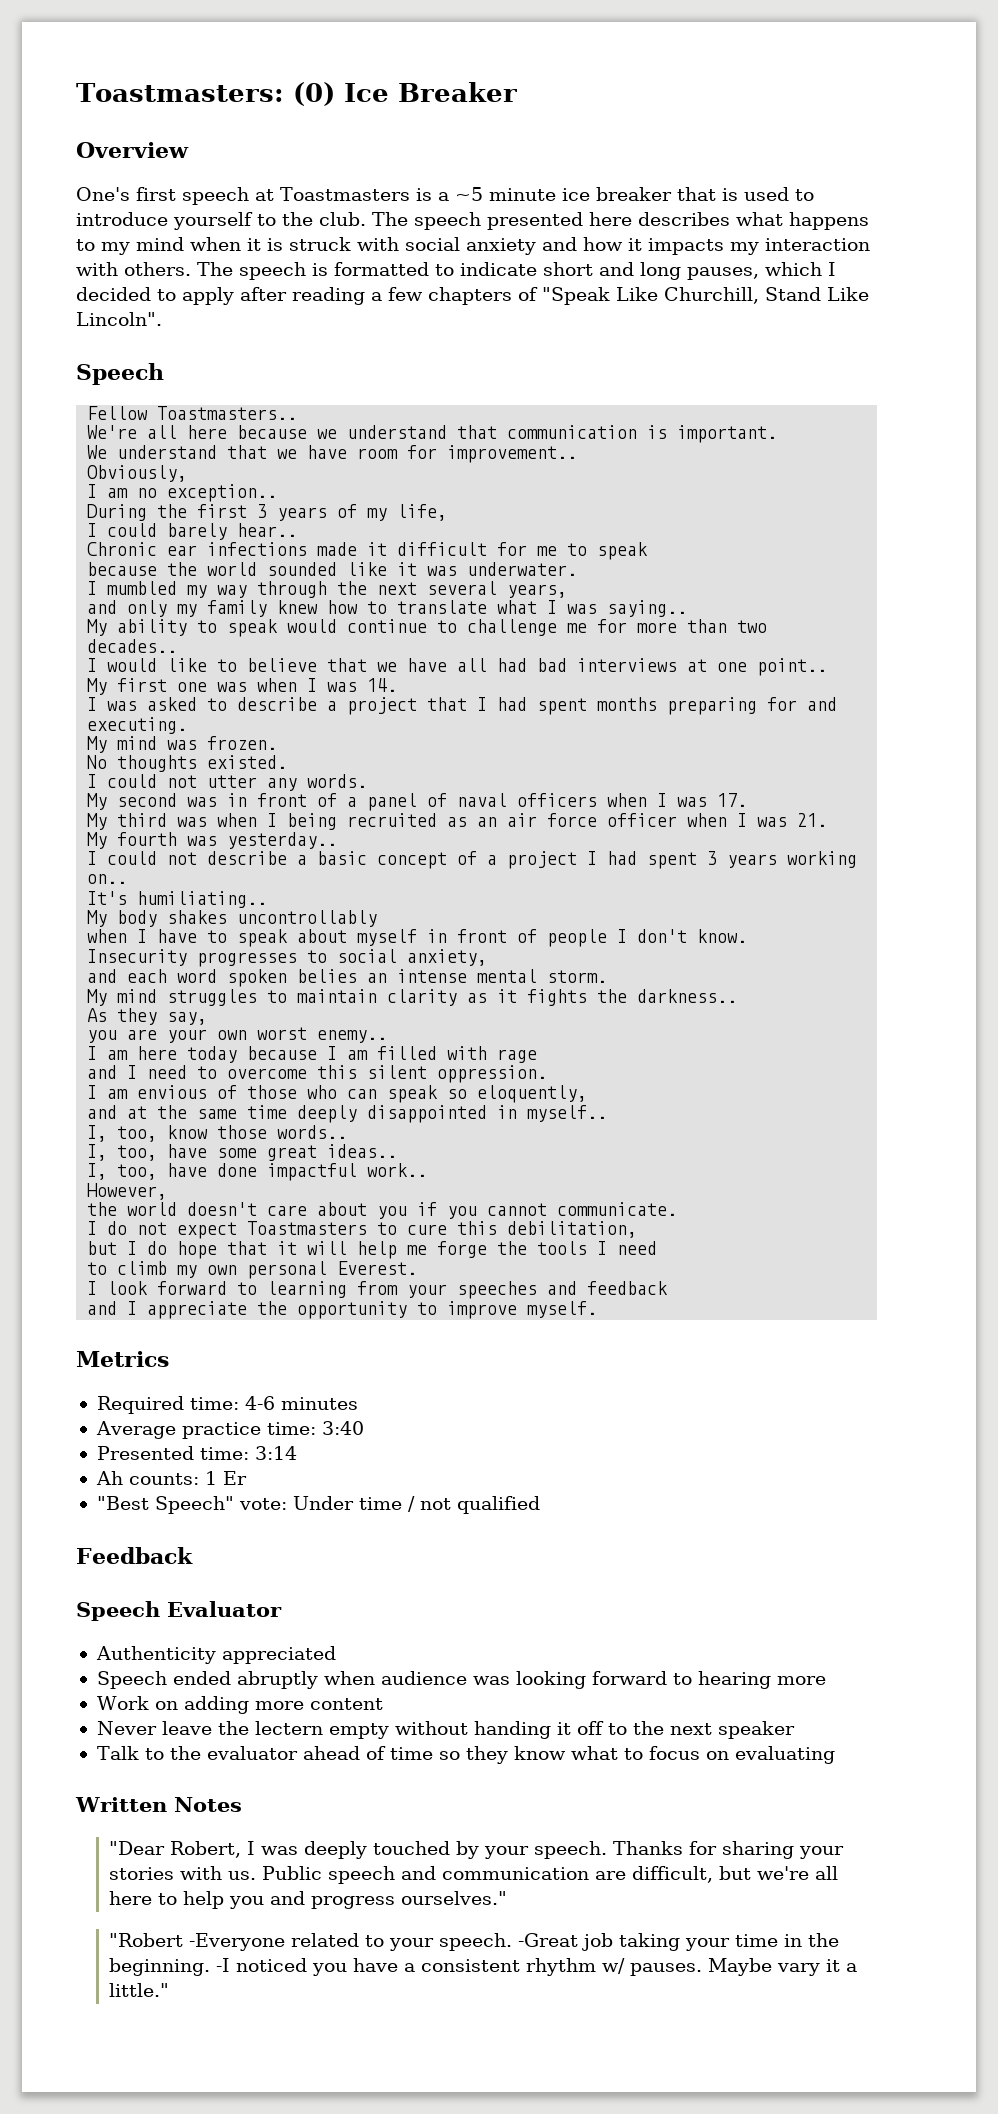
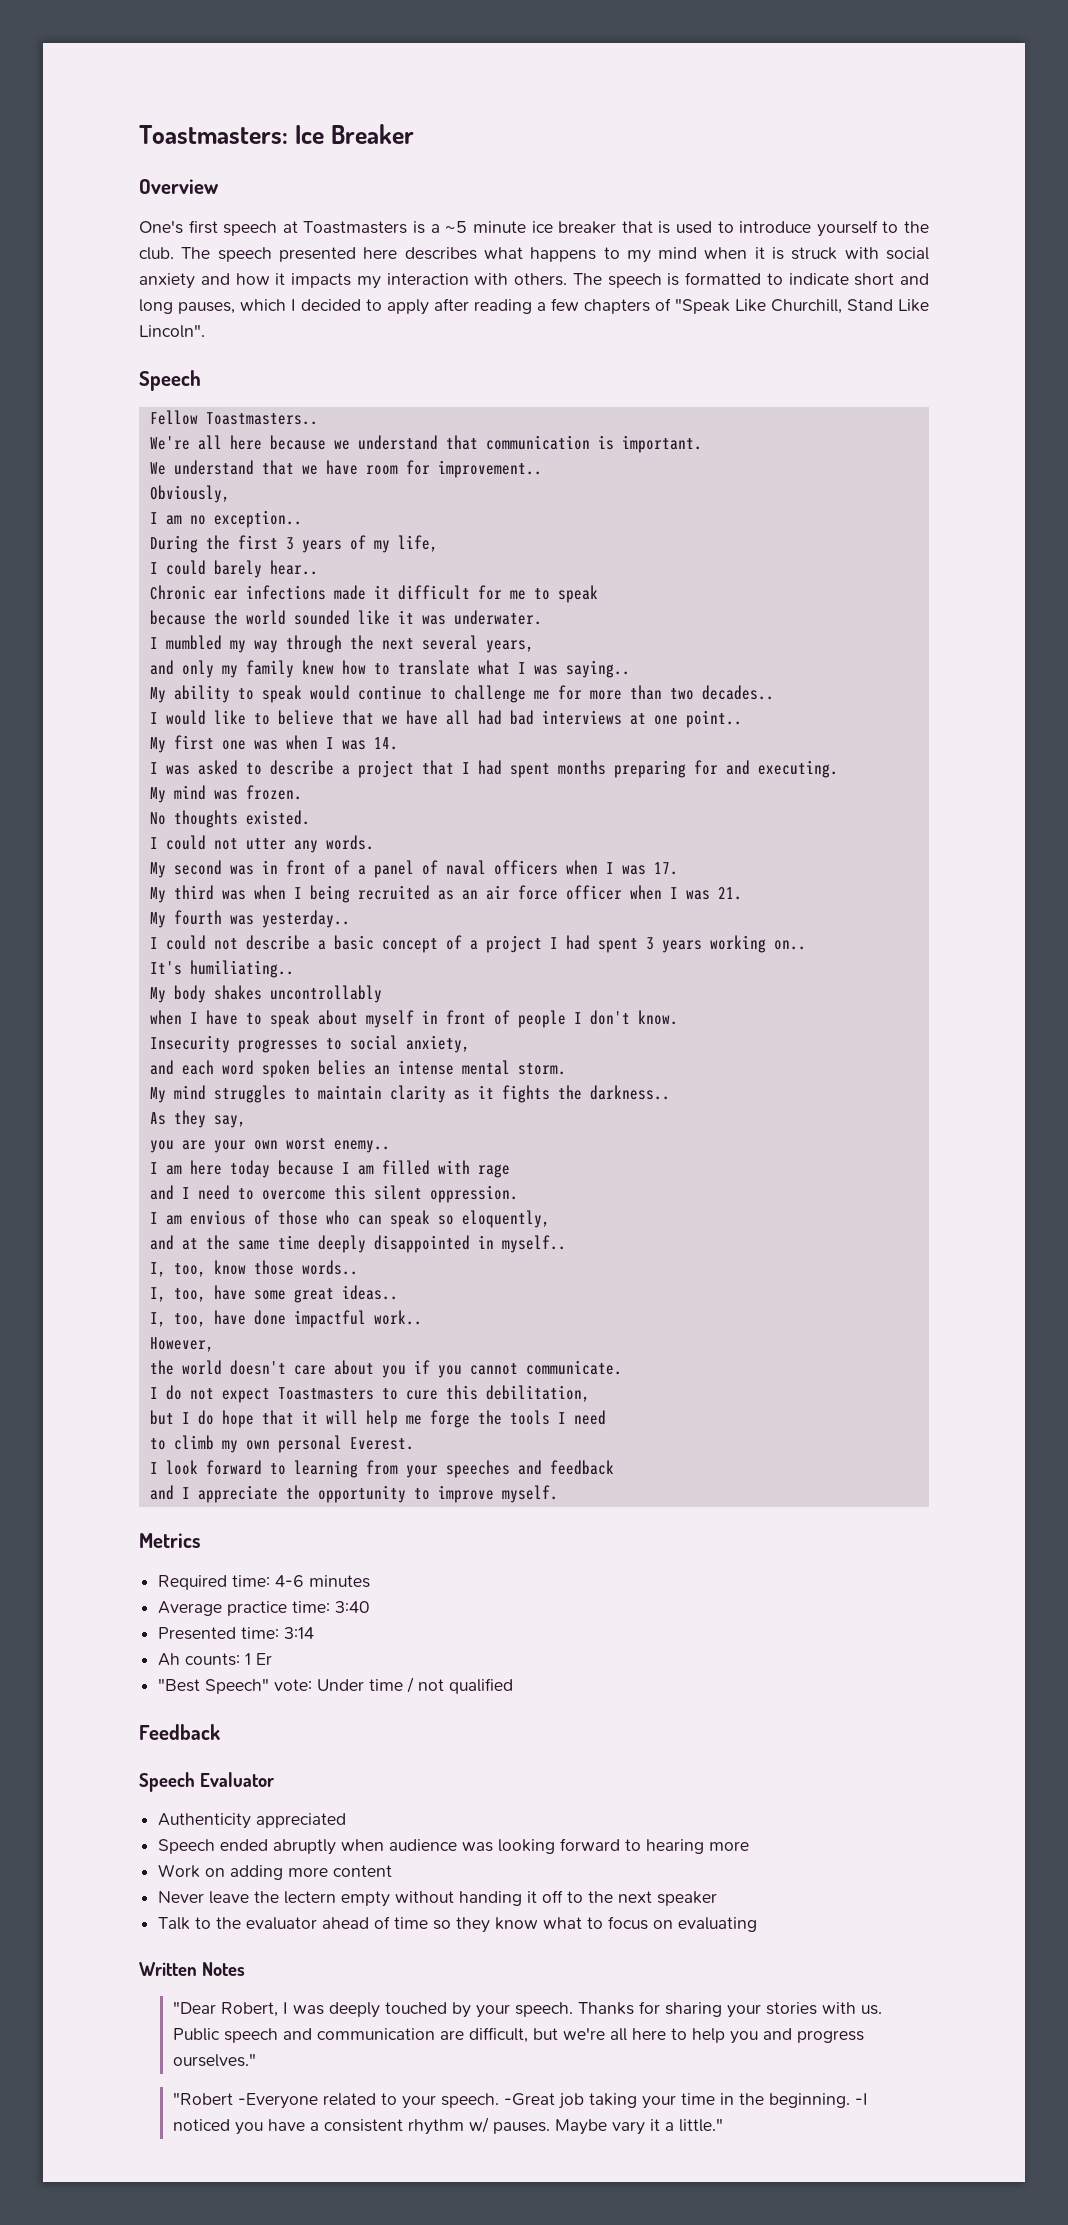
[292,82,335,106] (0) -> (288, 134) none

